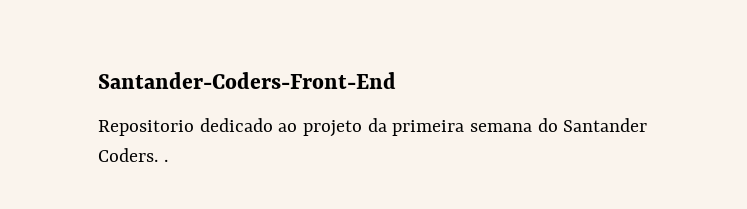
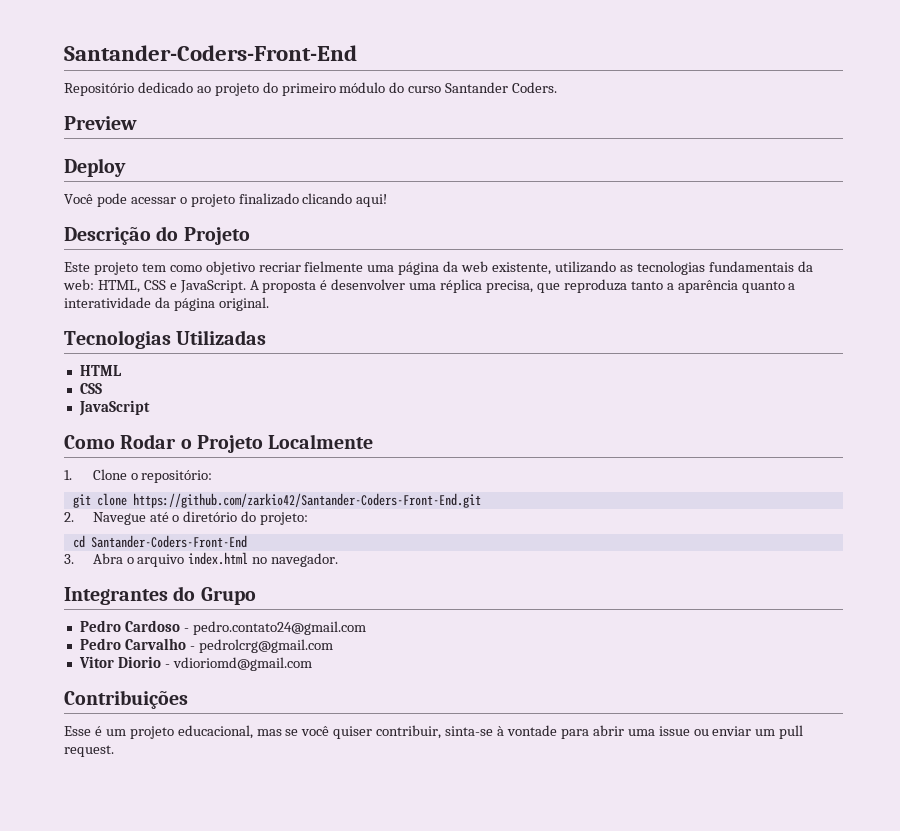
[98,72,396,89] [98,120,194,136] Santander-Coders-Front-End // Repositorio -> [64,45,357,61] [64,83,134,96] Santander-Coders-Front-End // Repositório
[367,118,648,136] [98,148,168,162] da primeira semana do Santander Coders. . -> [262,82,558,96] [64,116,137,130] [64,158,126,177] [64,193,388,207] [64,226,250,245] [64,261,813,275] [63,279,796,293] [64,297,269,311] [64,330,267,349] [79,365,122,376] [79,383,102,394] [78,400,150,416] [64,434,374,453] [64,469,213,483] [72,493,481,508] [64,511,309,525] [72,535,247,548] [64,552,339,567] [64,586,256,605] [79,620,366,635] [79,638,333,653] [78,656,312,671] [64,690,188,709] [64,725,804,739] [64,745,114,757] do primeiro módulo do curso Santander Coders. // Preview // Deploy // Você pode acessar o projeto finalizado clicando aqui! // Descrição do Projeto // Este projeto tem como objetivo recriar fielmente uma página da web existente, utilizando as tecnologias fundamentais da web: HTML, CSS e JavaScript. A proposta é desenvolver uma réplica precisa, que reproduza tanto a aparência quanto a interatividade da página original. // Tecnologias Utilizadas // HTML // CSS // JavaScript // Como Rodar o Projeto Localmente // 1. Clone o repositório: // git clone https://github.com/zarkio42/Santander-Coders-Front-End.git // 2. Navegue até o diretório do projeto: // cd Santander-Coders-Front-End // 3. Abra o arquivo index.html no navegador. // Integrantes do Grupo // Pedro Cardoso - pedro.contato24@gmail.com // Pedro Carvalho - pedrolcrg@gmail.com // Vitor Diorio - vdioriomd@gmail.com // Contribuições // Esse é um projeto educacional, mas se você quiser contribuir, sinta-se à vontade para abrir uma issue ou enviar um pull request.

